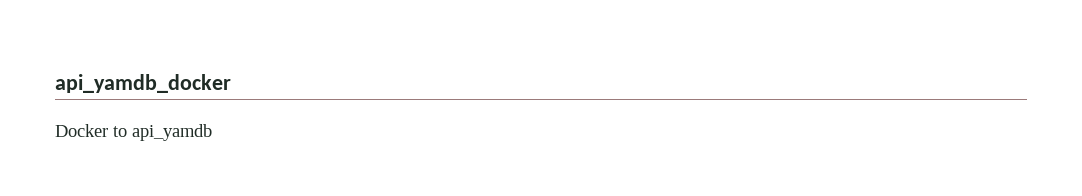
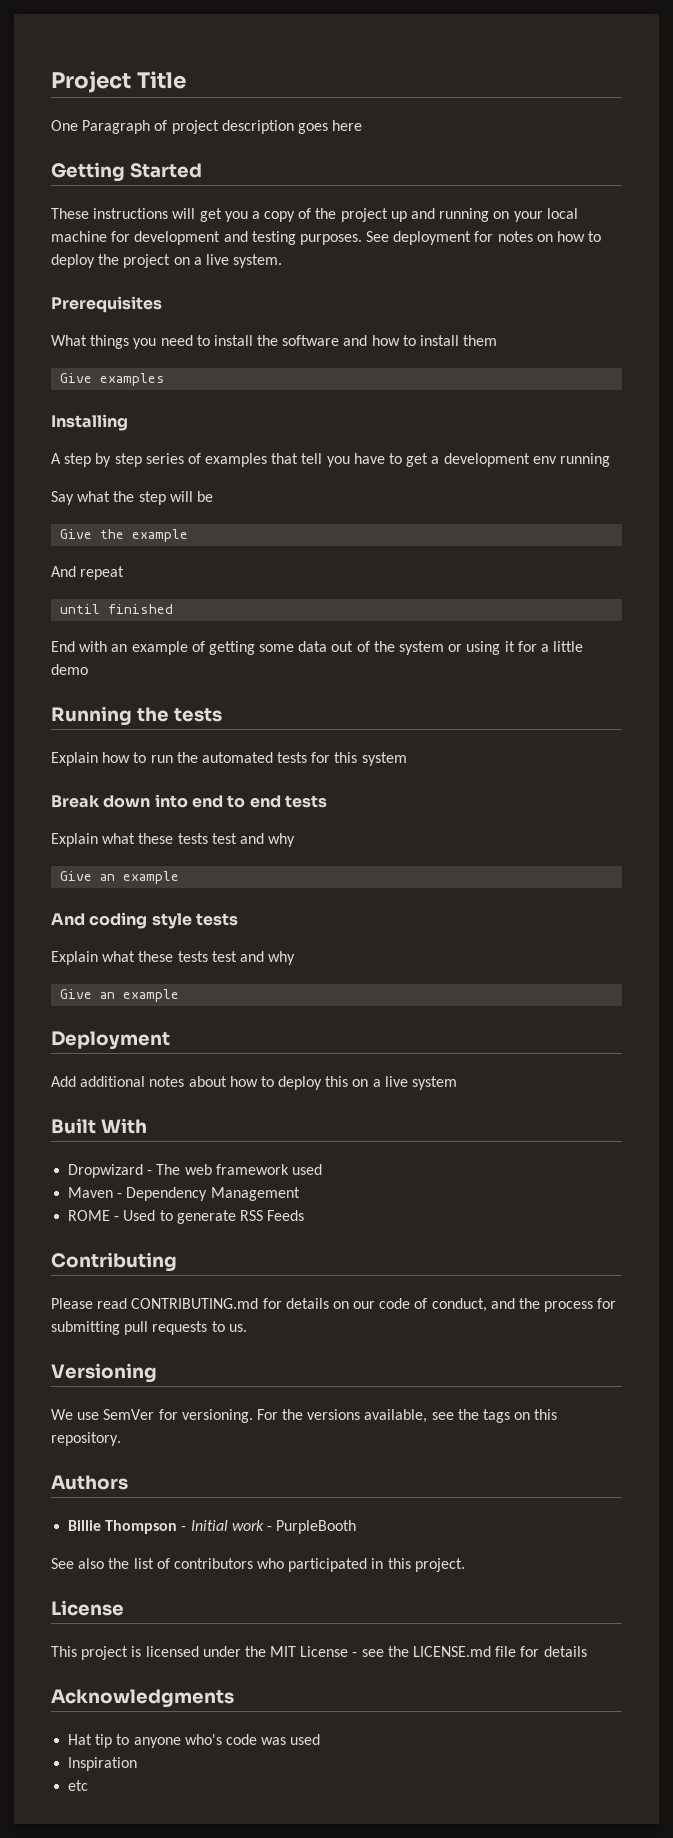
[55,74,231,93] [55,124,212,141] api_yamdb_docker // Docker to api_yamdb -> [51,71,186,93] [51,120,363,134] [51,162,202,182] [51,208,578,222] [51,231,602,245] [51,254,283,268] [51,296,162,313] [51,335,498,349] [60,373,166,386] [51,414,128,431] [51,453,610,467] [51,491,213,505] [60,529,189,542] [51,566,125,580] [60,604,174,614] [51,641,584,655] [51,664,88,675] [51,706,222,726] [51,752,407,766] [51,794,327,808] [51,833,296,847] [60,871,180,884] [51,912,238,929] [51,951,296,965] [60,989,180,1002] [51,1031,170,1050] [51,1076,458,1090] [51,1118,147,1134] [68,1164,322,1178] [68,1187,300,1201] [68,1210,305,1224] [51,1252,177,1272] [51,1298,617,1312] [51,1321,247,1335] [51,1363,157,1383] [51,1409,558,1423] [51,1432,121,1446] [51,1475,128,1490] [68,1520,357,1534] [51,1558,465,1572] [51,1600,124,1616] [51,1646,587,1660] [51,1689,234,1708] [68,1734,321,1748] [68,1757,138,1771] [68,1780,89,1791] Project Title // One Paragraph of project description goes here // Getting Started // These instructions will get you a copy of the project up and running on your local machine for development and testing purposes. See deployment for notes on how to deploy the project on a live system. // Prerequisites // What things you need to install the software and how to install them // Give examples // Installing // A step by step series of examples that tell you have to get a development env running // Say what the step will be // Give the example // And repeat // until finished // End with an example of getting some data out of the system or using it for a little demo // Running the tests // Explain how to run the automated tests for this system // Break down into end to end tests // Explain what these tests test and why // Give an example // And coding style tests // Explain what these tests test and why // Give an example // Deployment // Add additional notes about how to deploy this on a live system // Built With // Dropwizard - The web framework used // Maven - Dependency Management // ROME - Used to generate RSS Feeds // Contributing // Please read CONTRIBUTING.md for details on our code of conduct, and the process for submitting pull requests to us. // Versioning // We use SemVer for versioning. For the versions available, see the tags on this repository. // Authors // Billie Thompson - Initial work - PurpleBooth // See also the list of contributors who participated in this project. // License // This project is licensed under the MIT License - see the LICENSE.md file for details // Acknowledgments // Hat tip to anyone who's code was used // Inspiration // etc

